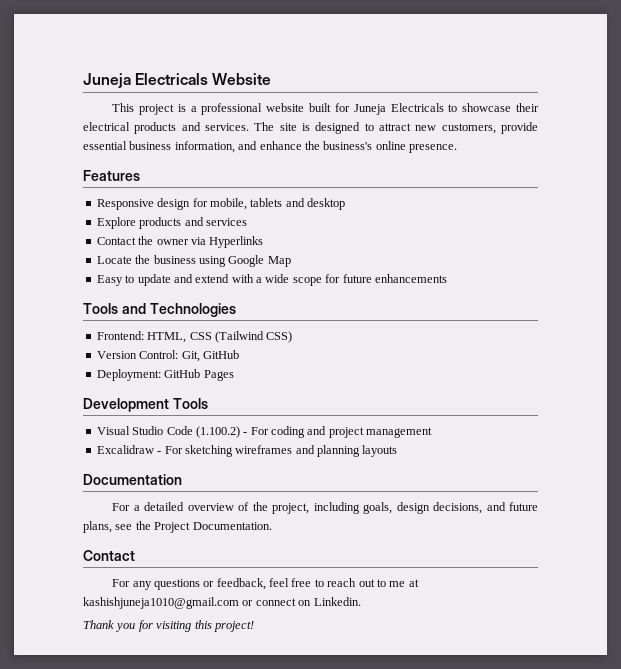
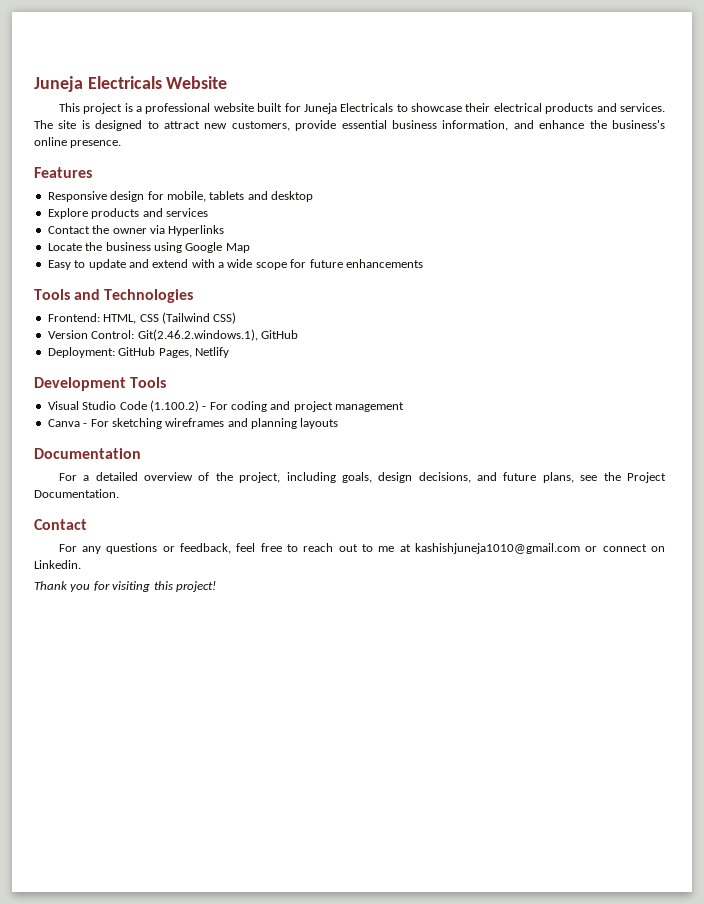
[181,351,200,362] Git, -> [137,329,258,341] Git(2.46.2.windows.1),
[203,370,234,381] Pages -> [158,347,229,358] Pages, Netlify
[96,445,154,454] Excalidraw -> [47,419,80,427] Canva

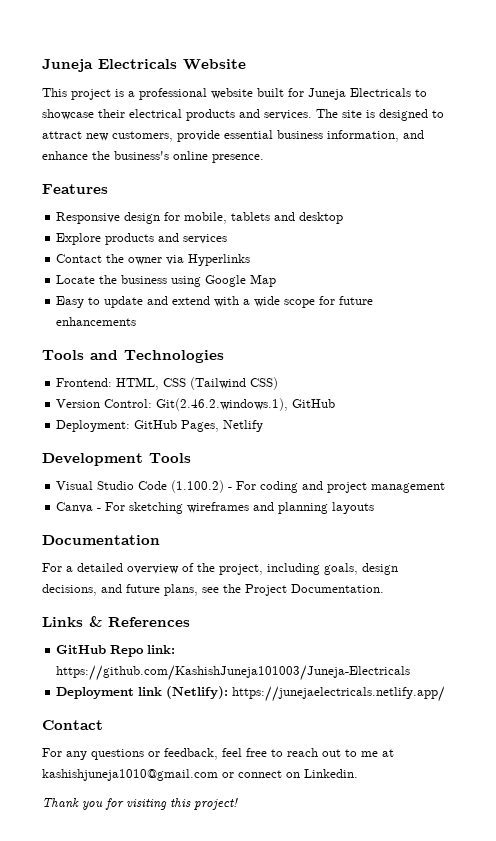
(119, 493) none -> [42,616,190,627] [56,645,176,657] [56,665,411,681] [56,686,446,702] // Links & References // GitHub Repo link: https://github.com/KashishJuneja101003/Juneja-Electricals // Deployment link (Netlify): https://junejaelectricals.netlify.app/

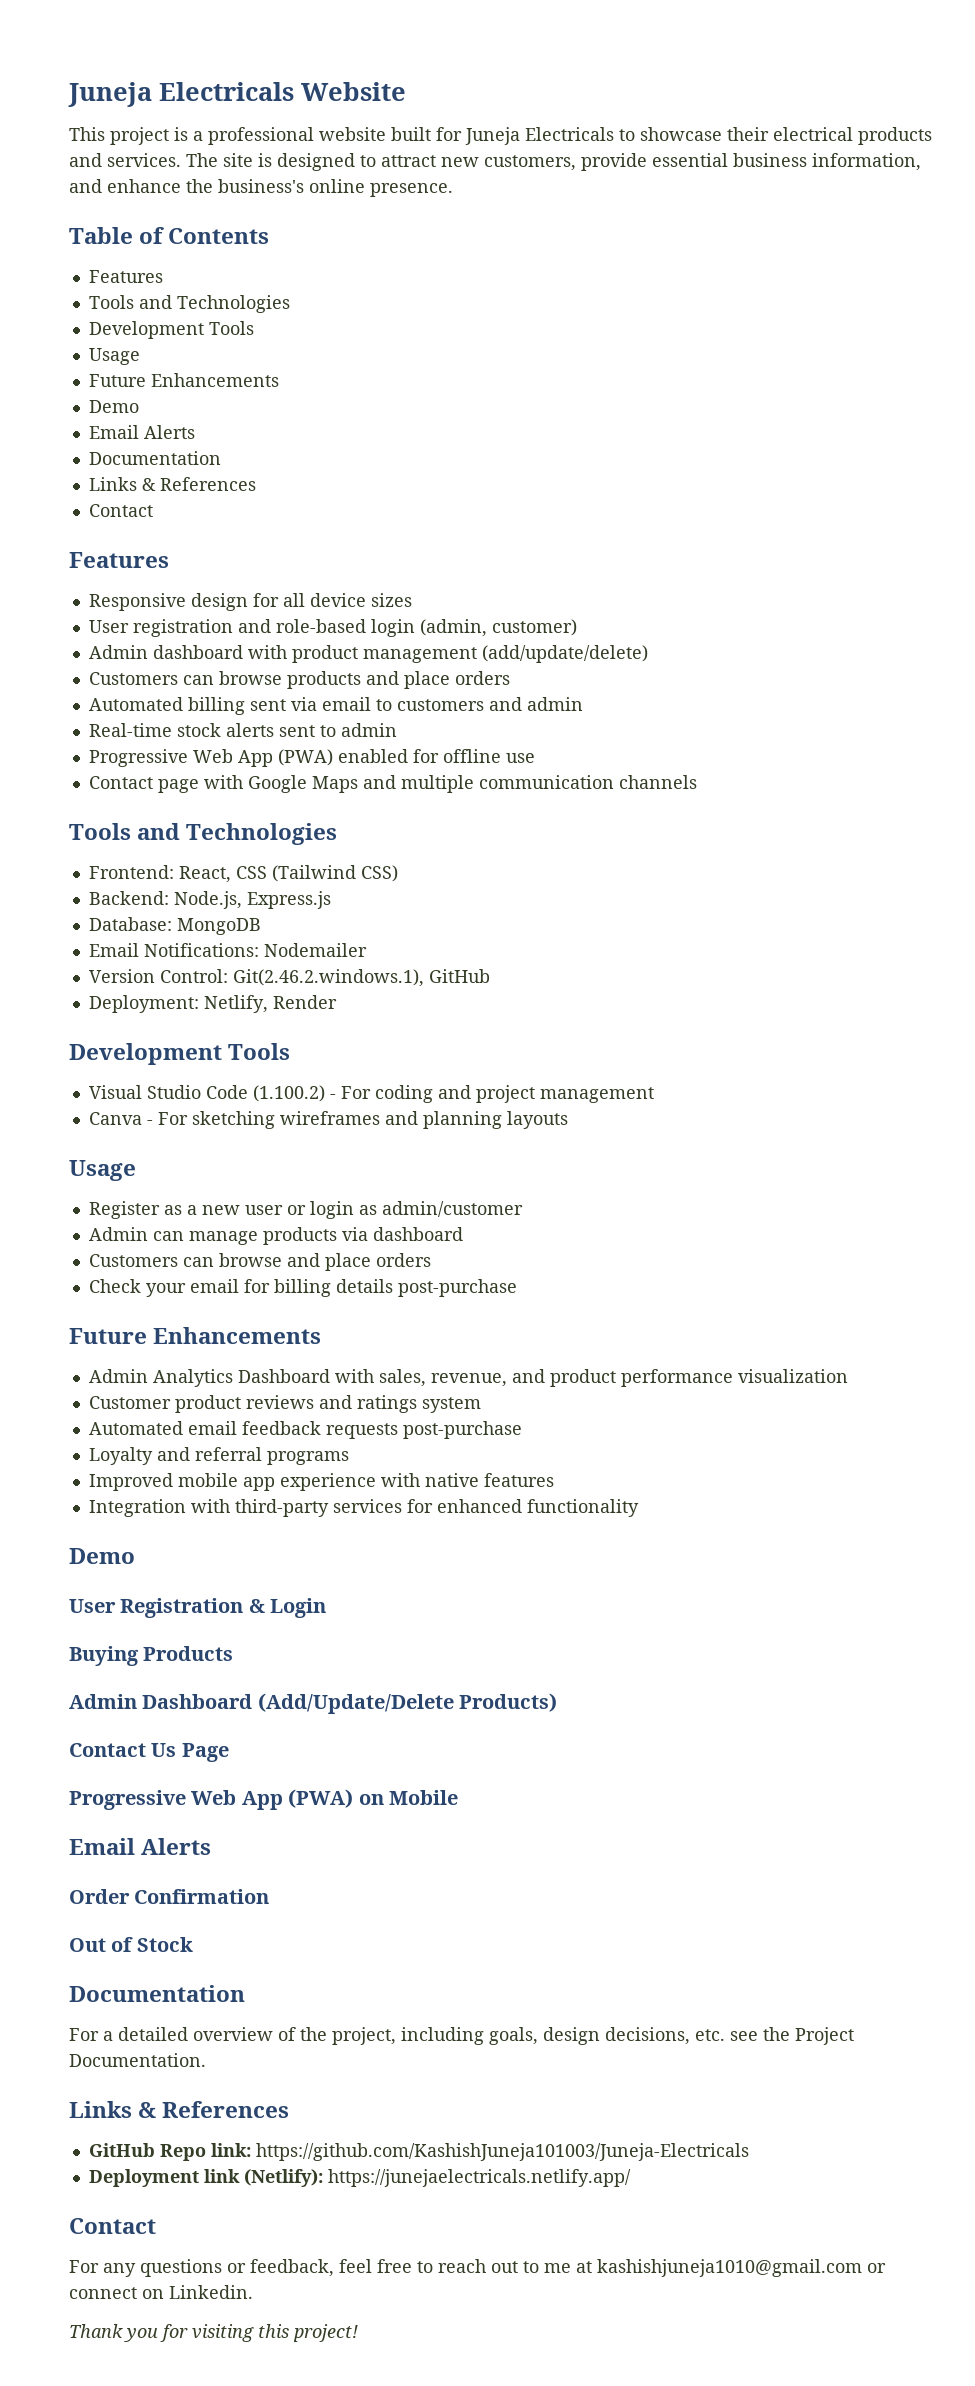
[42,184,108,194] [56,212,344,224] [56,233,228,245] [56,254,251,266] [56,274,277,287] [56,296,374,308] [56,317,137,326] Features // Responsive design for mobile, tablets and desktop // Explore products and services // Contact the owner via Hyperlinks // Locate the business using Google Map // Easy to update and extend with a wide scope for future enhancements -> [69,227,270,244] [88,270,163,283] [88,295,290,313] [88,321,254,339] [88,348,140,365] [88,373,279,387] [88,400,139,413] [88,425,195,439] [88,451,221,465] [88,477,256,491] [88,504,153,517] [69,552,169,568] [88,593,412,611] [88,619,577,637] [88,645,648,663] [88,671,510,689] [88,697,583,715] [88,723,397,737] [88,749,535,767] [88,775,697,793] Table of Contents // Features // Tools and Technologies // Development Tools // Usage // Future Enhancements // Demo // Email Alerts // Documentation // Links & References // Contact // Features // Responsive design for all device sizes // User registration and role-based login (admin, customer) // Admin dashboard with product management (add/update/delete) // Customers can browse products and place orders // Automated billing sent via email to customers and admin // Real-time stock alerts sent to admin // Progressive Web App (PWA) enabled for offline use // Contact page with Google Maps and multiple communication channels
[116,377,160,390] HTML, -> [178,866,231,883] React,
(279, 383) none -> [88,891,331,909] [88,917,261,935] [88,943,367,957] // Backend: Node.js, Express.js // Database: MongoDB // Email Notifications: Nodemailer
[134,420,264,432] GitHub Pages, Netlify -> [203,995,337,1013] Netlify, Render
(375, 508) none -> [69,1160,136,1181] [88,1201,523,1219] [88,1227,463,1245] [88,1253,431,1271] [88,1279,517,1297] [69,1327,322,1344] [88,1369,848,1387] [88,1395,481,1413] [88,1421,522,1439] [88,1447,349,1465] [88,1473,554,1491] [88,1499,639,1517] [69,1548,135,1564] [69,1598,327,1618] [69,1646,234,1666] [69,1693,558,1714] [69,1743,229,1762] [69,1789,458,1810] [69,1838,212,1855] [69,1889,270,1904] [69,1937,193,1952] // Usage // Register as a new user or login as admin/customer // Admin can manage products via dashboard // Customers can browse and place orders // Check your email for billing details post-purchase // Future Enhancements // Admin Analytics Dashboard with sales, revenue, and product performance visualization // Customer product reviews and ratings system // Automated email feedback requests post-purchase // Loyalty and referral programs // Improved mobile app experience with native features // Integration with third-party services for enhanced functionality // Demo // User Registration & Login // Buying Products // Admin Dashboard (Add/Update/Delete Products) // Contact Us Page // Progressive Web App (PWA) on Mobile // Email Alerts // Order Confirmation // Out of Stock
[101,584,198,596] and future plans, -> [695,2029,725,2041] etc.

